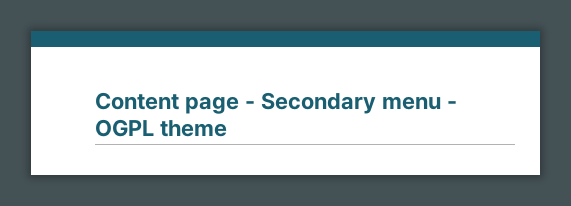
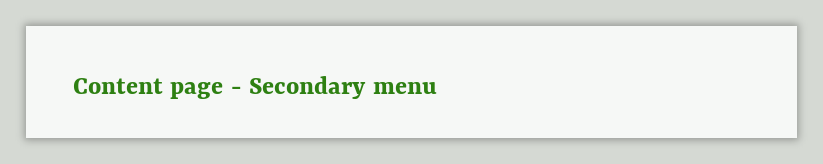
[447,101,458,109] [95,119,228,137] - OGPL theme -> (437, 88) none

